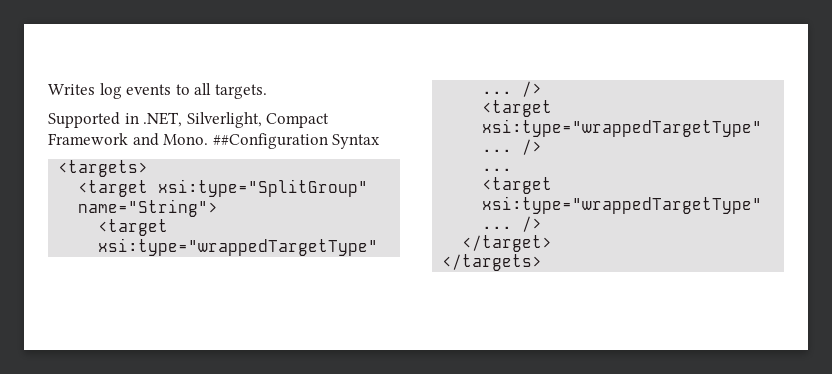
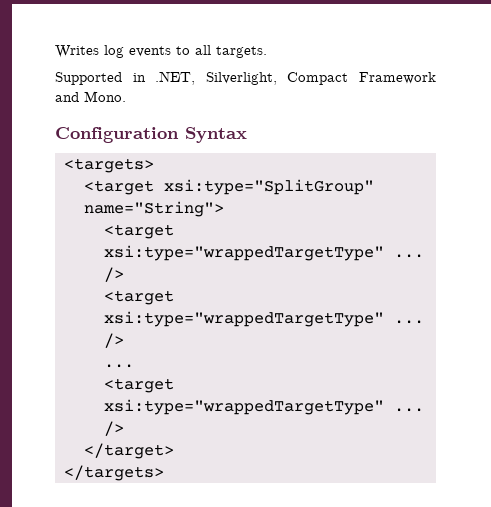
[212,133,328,149] ##Configuration -> [55,127,179,143] // Configuration

